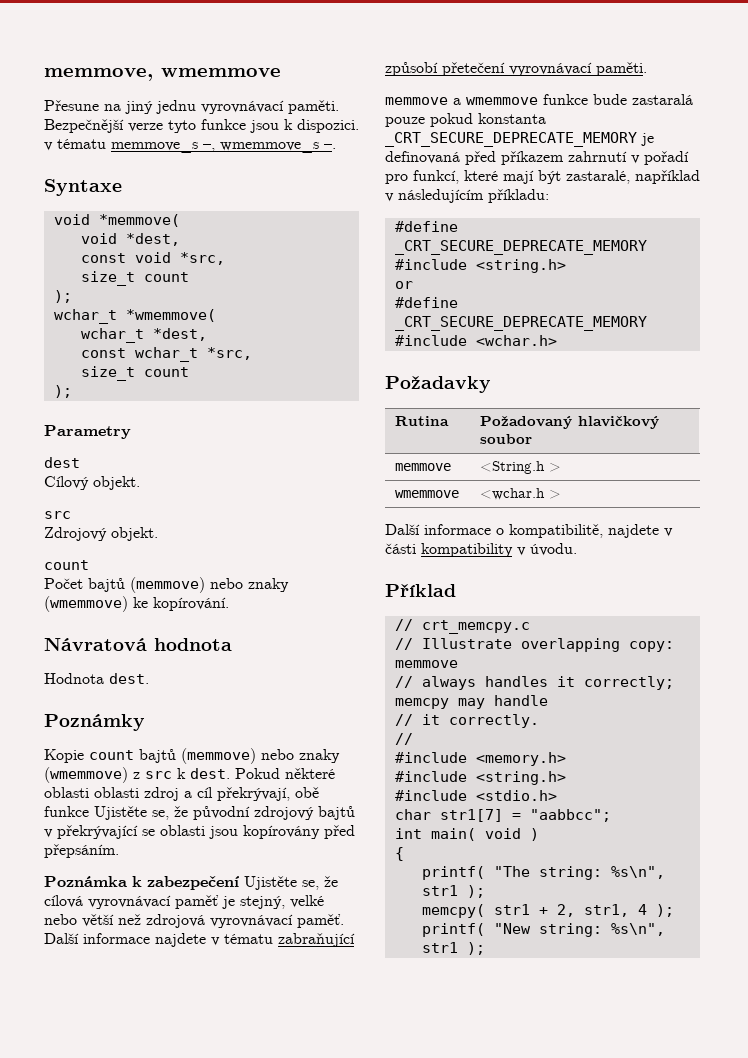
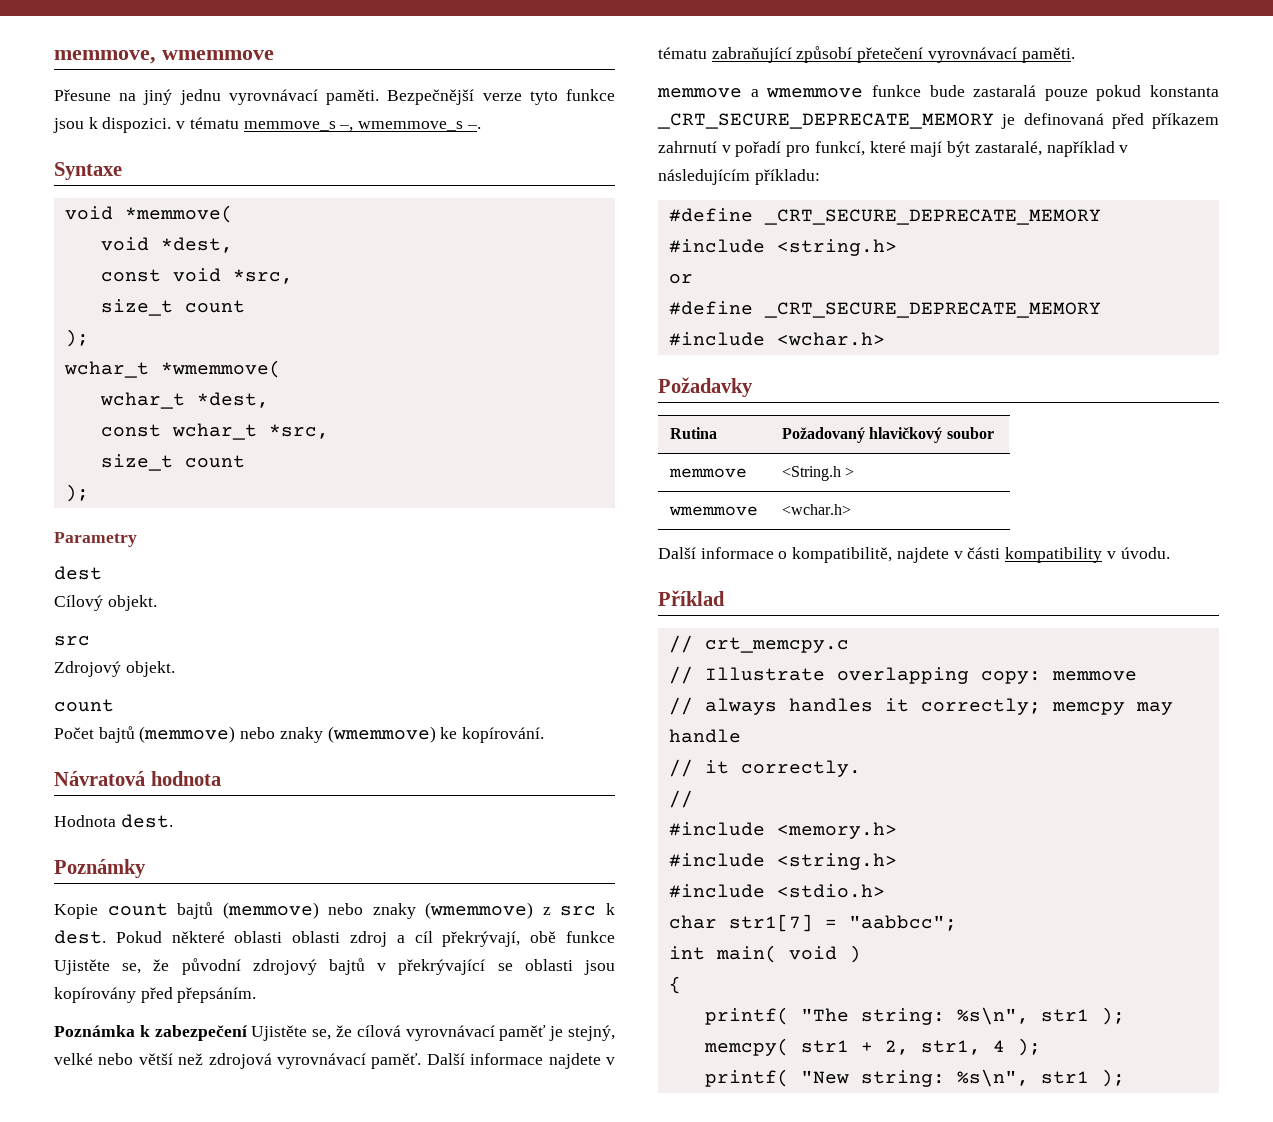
[480,488,562,500] <wchar.h > -> [781,504,851,515] <wchar.h>

